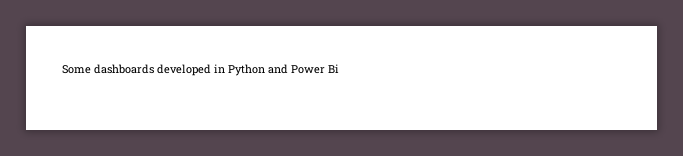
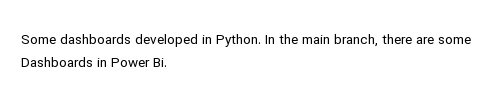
[228,64,339,76] Python and Power Bi -> [216,34,471,47] [21,57,167,67] Python. In the main branch, there are some Dashboards in Power Bi.

